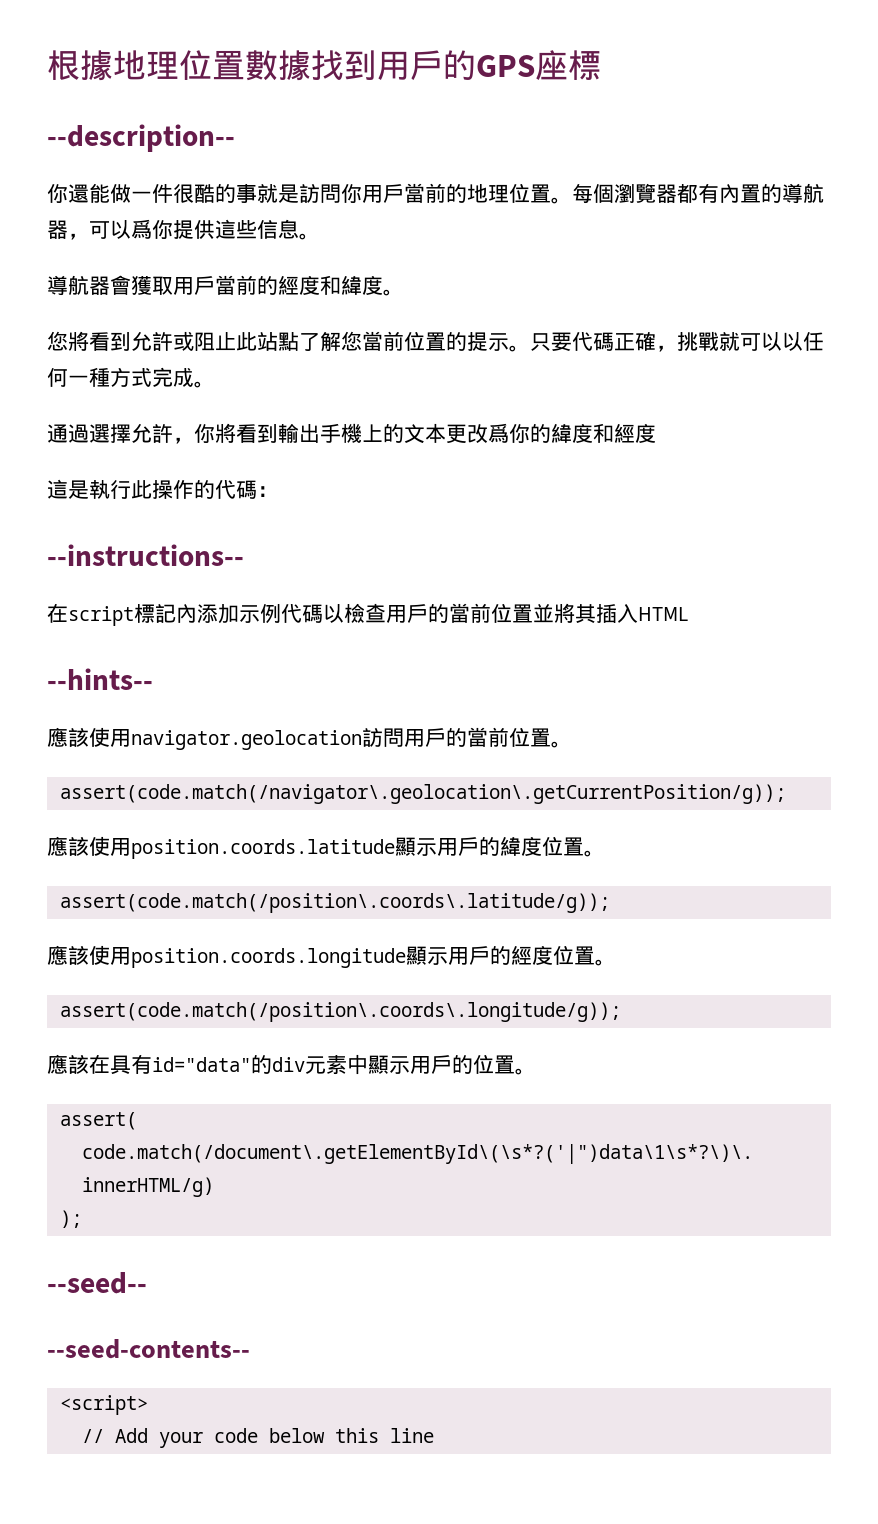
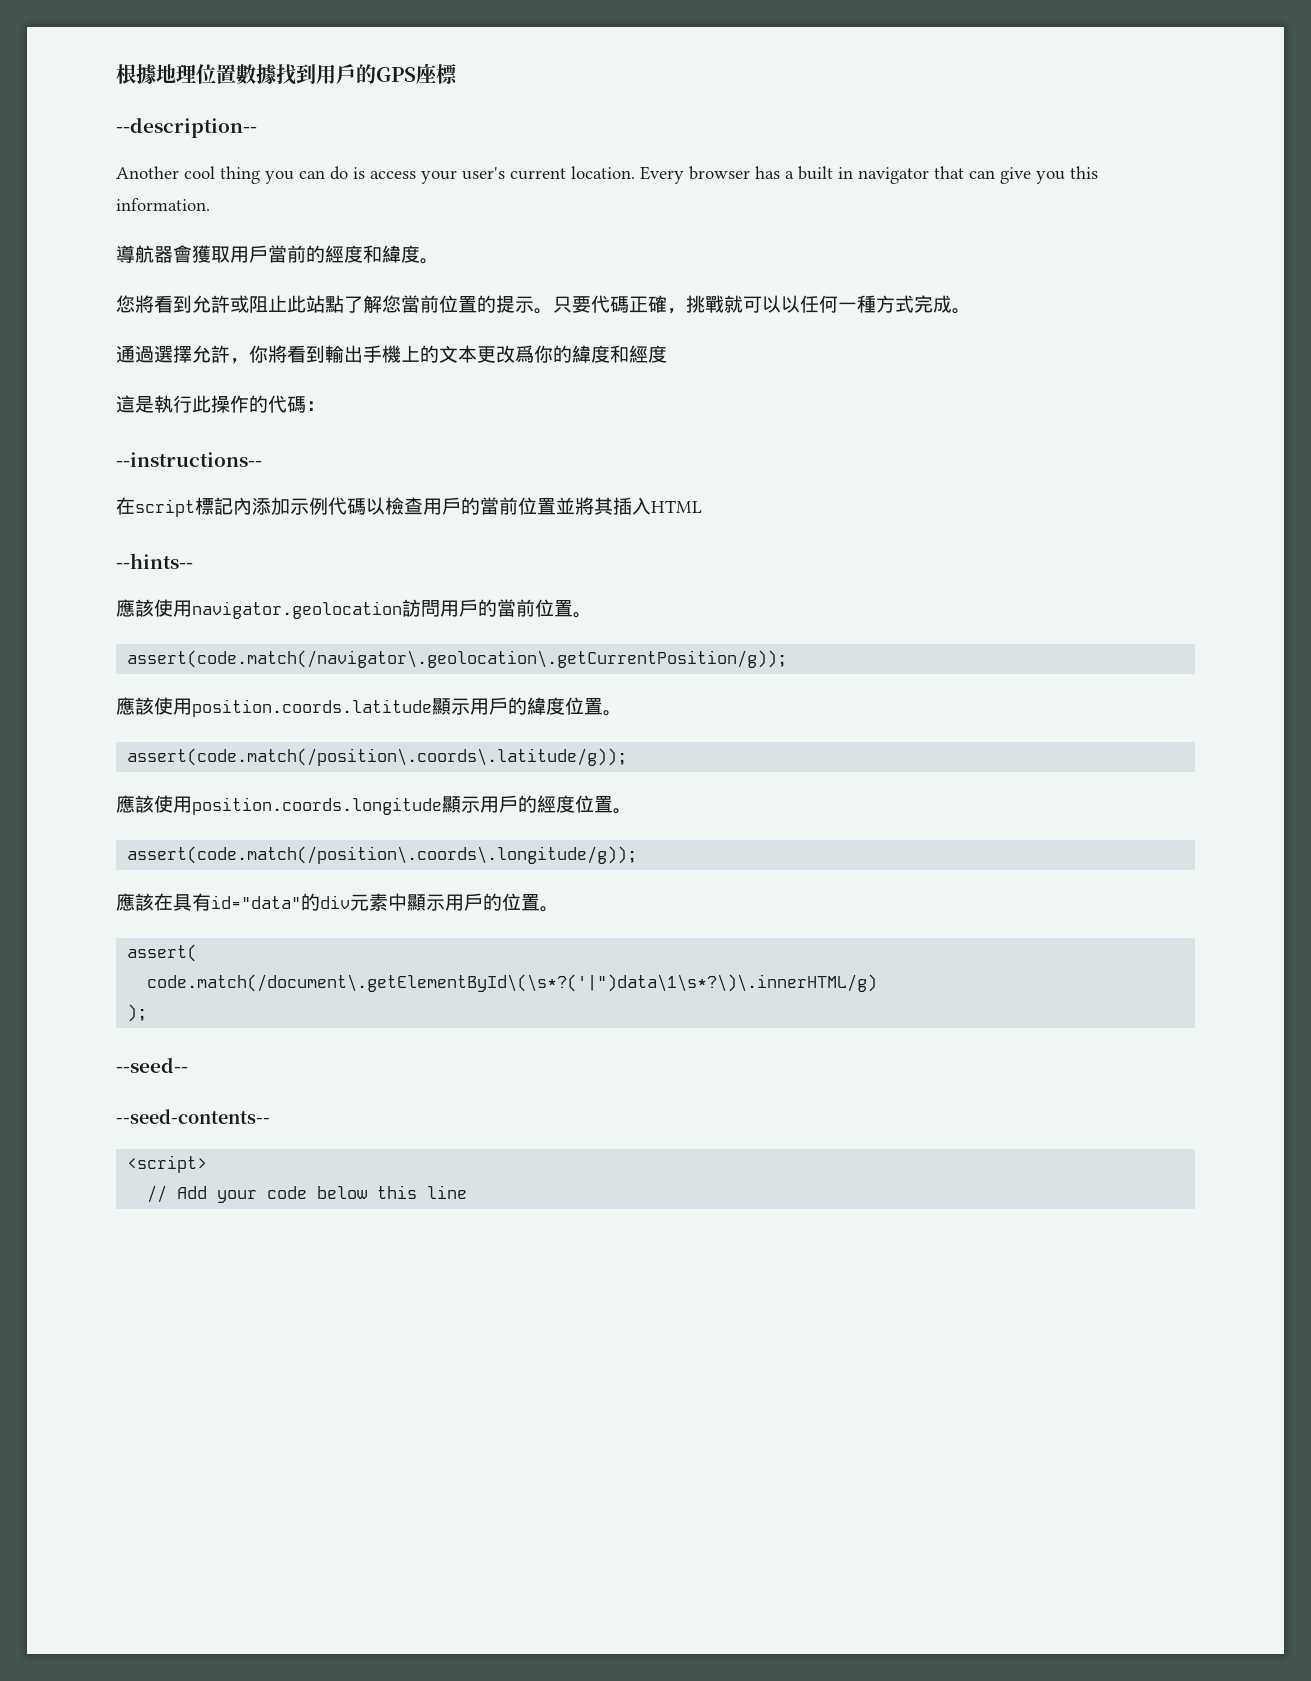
[47,183,824,204] [47,219,320,240] 你還能做一件很酷的事就是訪問你用戶當前的地理位置。每個瀏覽器都有內置的導航器，可以爲你提供這些信息。 -> [116,166,1098,184] [116,198,210,211] Another cool thing you can do is access your user's current location. Every browser has a built in navigator that can give you this information.

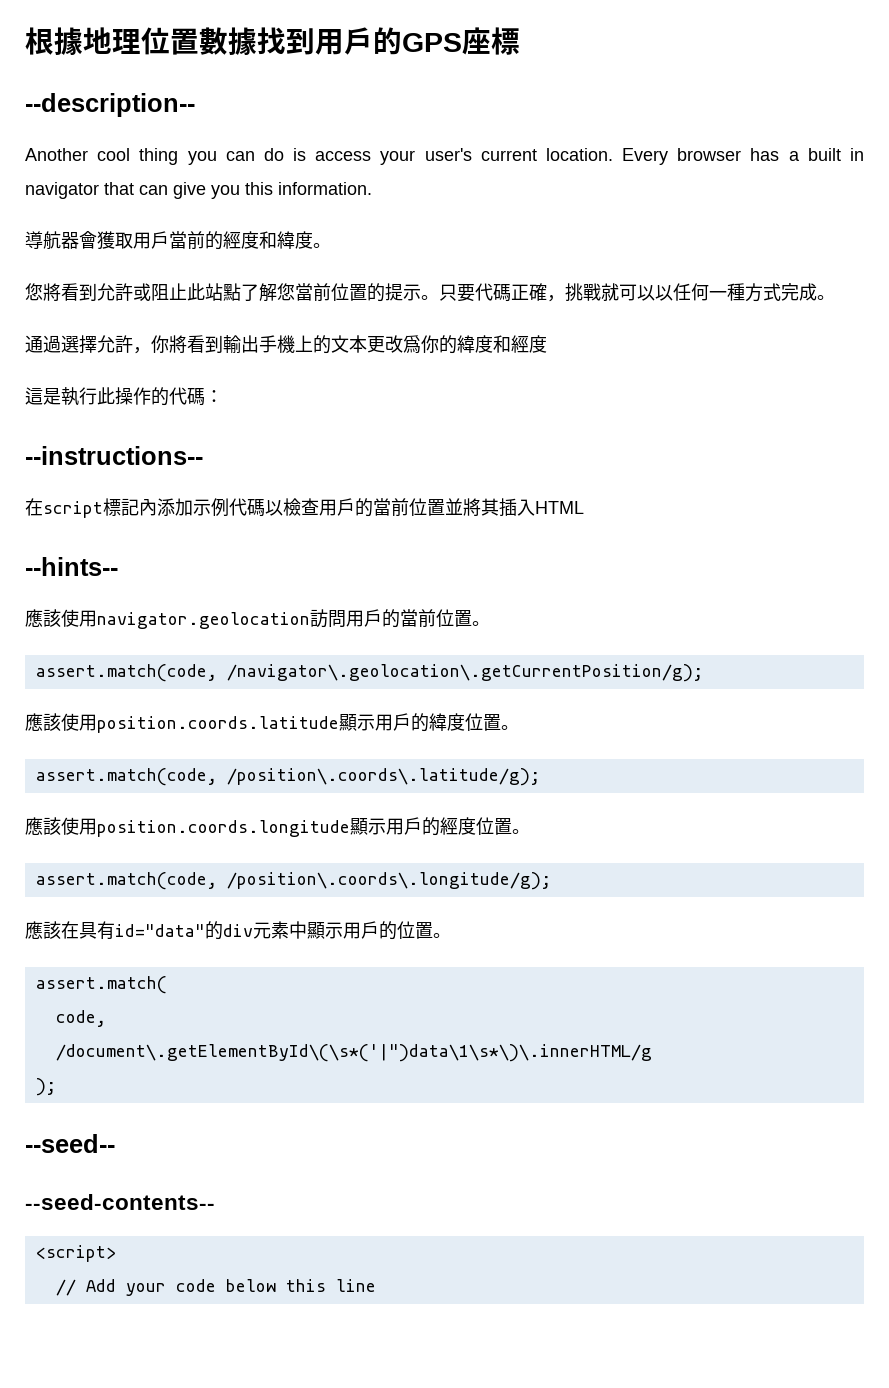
[127,650,788,668] assert(code.match(/navigator\.geolocation\.getCurrentPosition/g)); -> [35,664,703,682] assert.match(code, /navigator\.geolocation\.getCurrentPosition/g);
[127,748,628,766] assert(code.match(/position\.coords\.latitude/g)); -> [35,768,540,786] assert.match(code, /position\.coords\.latitude/g);
[127,846,638,864] assert(code.match(/position\.coords\.longitude/g)); -> [35,872,551,890] assert.match(code, /position\.coords\.longitude/g);
[127,944,198,962] [147,974,878,992] assert( // code.match(/document\.getElementById\(\s*?('|")data\1\s*?\)\.innerHTML/g) -> [35,976,167,994] [55,1010,106,1027] [55,1044,652,1062] assert.match( // code, // /document\.getElementById\(\s*('|")data\1\s*\)\.innerHTML/g

